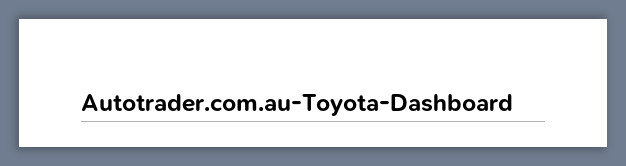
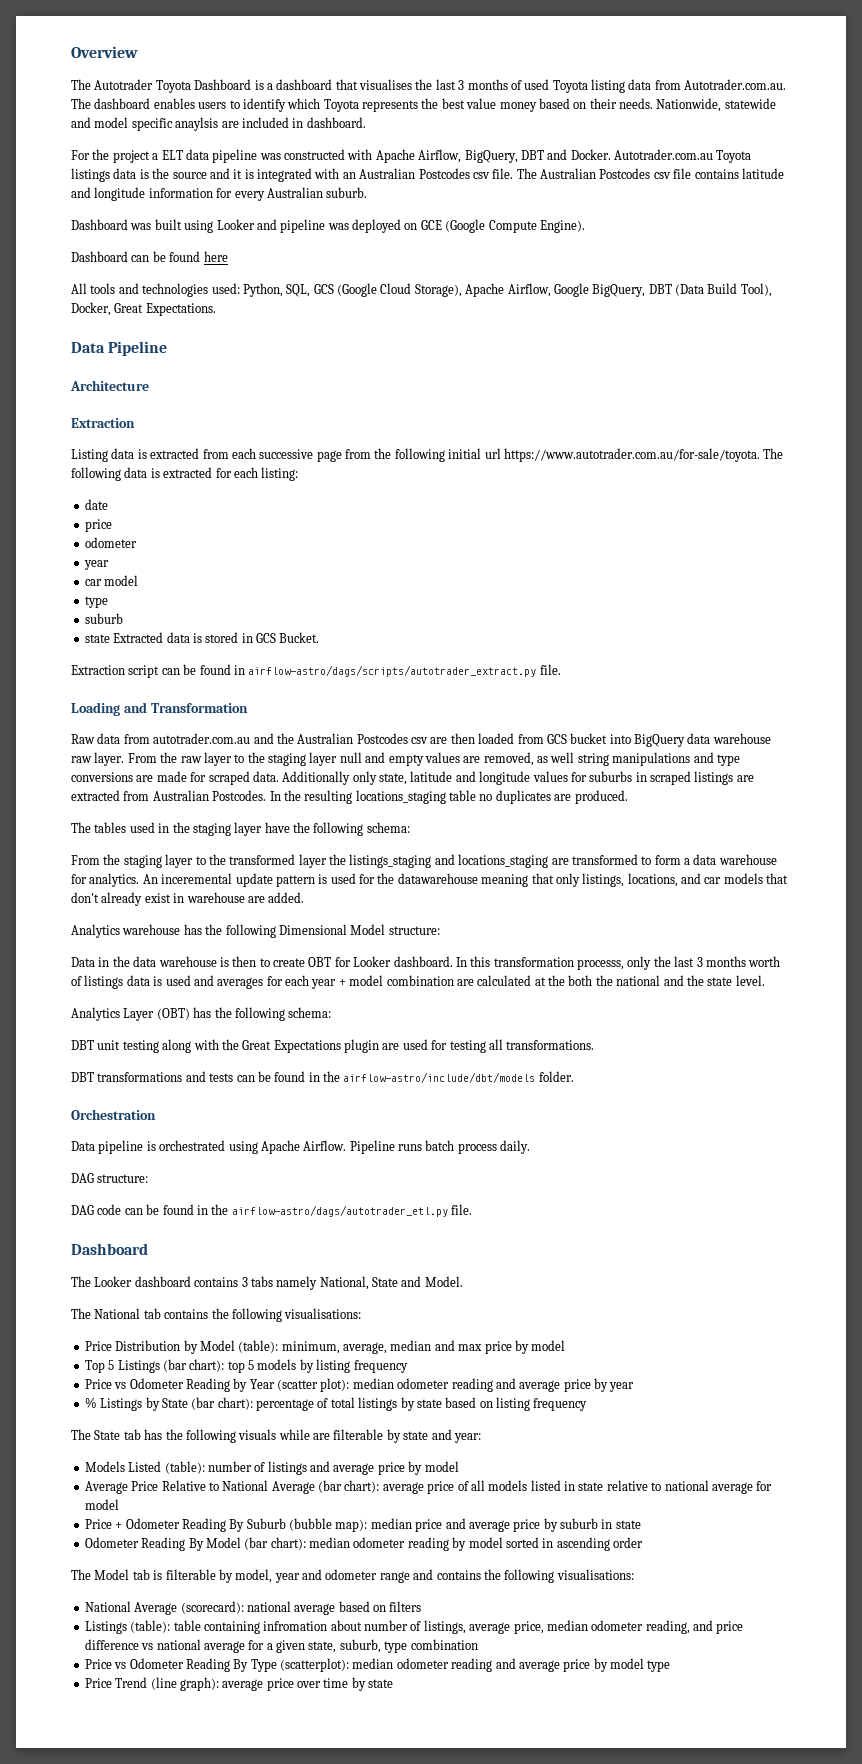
[81,94,513,116] Autotrader.com.au-Toyota-Dashboard -> [71,46,138,58] [71,79,787,93] [71,98,776,112] [71,117,366,131] [71,149,752,163] [71,168,784,182] [71,187,368,201] [71,219,585,233] [71,251,228,262] [71,283,772,297] [71,302,216,316] [71,341,168,356] [70,380,149,391] [71,418,135,428] [71,448,784,462] [71,467,299,481] [84,499,108,510] [84,519,112,532] [84,537,137,548] [83,560,109,570] [84,575,139,586] [84,596,108,608] [84,613,123,624] [84,632,320,643] [71,664,561,678] [71,702,248,716] [71,733,771,747] [71,752,740,766] [71,771,754,785] [71,790,628,804] [71,822,410,836] [71,854,777,868] [71,873,789,887] [71,892,305,906] [71,924,440,938] [71,956,781,970] [71,975,765,989] [71,1007,332,1021] [71,1039,595,1053] [71,1071,574,1083] [71,1109,156,1120] [71,1140,531,1154] [71,1173,149,1183] [71,1204,472,1217] [71,1243,148,1255] [71,1276,463,1290] [71,1308,362,1322] [84,1340,566,1354] [84,1359,408,1373] [84,1378,635,1392] [84,1397,588,1411] [71,1429,481,1443] [84,1461,459,1475] [84,1480,773,1494] [84,1499,119,1510] [84,1518,641,1532] [84,1537,643,1551] [71,1569,634,1583] [84,1601,422,1615] [84,1620,744,1634] [84,1639,478,1653] [84,1658,671,1672] [84,1677,394,1691] Overview // The Autotrader Toyota Dashboard is a dashboard that visualises the last 3 months of used Toyota listing data from Autotrader.com.au. The dashboard enables users to identify which Toyota represents the best value money based on their needs. Nationwide, statewide and model specific anaylsis are included in dashboard. // For the project a ELT data pipeline was constructed with Apache Airflow, BigQuery, DBT and Docker. Autotrader.com.au Toyota listings data is the source and it is integrated with an Australian Postcodes csv file. The Australian Postcodes csv file contains latitude and longitude information for every Australian suburb. // Dashboard was built using Looker and pipeline was deployed on GCE (Google Compute Engine). // Dashboard can be found here // All tools and technologies used: Python, SQL, GCS (Google Cloud Storage), Apache Airflow, Google BigQuery, DBT (Data Build Tool), Docker, Great Expectations. // Data Pipeline // Architecture // Extraction // Listing data is extracted from each successive page from the following initial url https://www.autotrader.com.au/for-sale/toyota. The following data is extracted for each listing: // date // price // odometer // year // car model // type // suburb // state Extracted data is stored in GCS Bucket. // Extraction script can be found in airflow-astro/dags/scripts/autotrader_extract.py file. // Loading and Transformation // Raw data from autotrader.com.au and the Australian Postcodes csv are then loaded from GCS bucket into BigQuery data warehouse raw layer. From the raw layer to the staging layer null and empty values are removed, as well string manipulations and type conversions are made for scraped data. Additionally only state, latitude and longitude values for suburbs in scraped listings are extracted from Australian Postcodes. In the resulting locations_staging table no duplicates are produced. // The tables used in the staging layer have the following schema: // From the staging layer to the transformed layer the listings_staging and locations_staging are transformed to form a data warehouse for analytics. An inceremental update pattern is used for the datawarehouse meaning that only listings, locations, and car models that don't already exist in warehouse are added. // Analytics warehouse has the following Dimensional Model structure: // Data in the data warehouse is then to create OBT for Looker dashboard. In this transformation processs, only the last 3 months worth of listings data is used and averages for each year + model combination are calculated at the both the national and the state level. // Analytics Layer (OBT) has the following schema: // DBT unit testing along with the Great Expectations plugin are used for testing all transformations. // DBT transformations and tests can be found in the airflow-astro/include/dbt/models folder. // Orchestration // Data pipeline is orchestrated using Apache Airflow. Pipeline runs batch process daily. // DAG structure: // DAG code can be found in the airflow-astro/dags/autotrader_etl.py file. // Dashboard // The Looker dashboard contains 3 tabs namely National, State and Model. // The National tab contains the following visualisations: // Price Distribution by Model (table): minimum, average, median and max price by model // Top 5 Listings (bar chart): top 5 models by listing frequency // Price vs Odometer Reading by Year (scatter plot): median odometer reading and average price by year // % Listings by State (bar chart): percentage of total listings by state based on listing frequency // The State tab has the following visuals while are filterable by state and year: // Models Listed (table): number of listings and average price by model // Average Price Relative to National Average (bar chart): average price of all models listed in state relative to national average for model // Price + Odometer Reading By Suburb (bubble map): median price and average price by suburb in state // Odometer Reading By Model (bar chart): median odometer reading by model sorted in ascending order // The Model tab is filterable by model, year and odometer range and contains the following visualisations: // National Average (scorecard): national average based on filters // Listings (table): table containing infromation about number of listings, average price, median odometer reading, and price difference vs national average for a given state, suburb, type combination // Price vs Odometer Reading By Type (scatterplot): median odometer reading and average price by model type // Price Trend (line graph): average price over time by state

